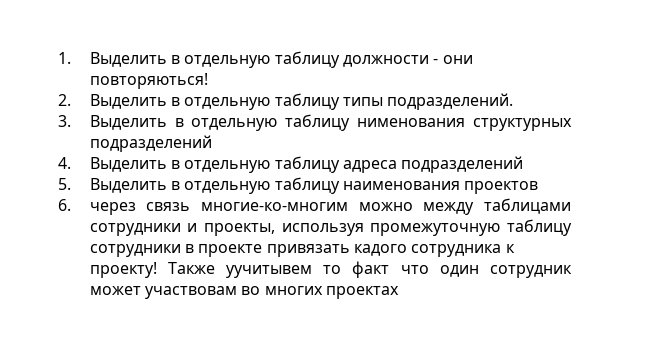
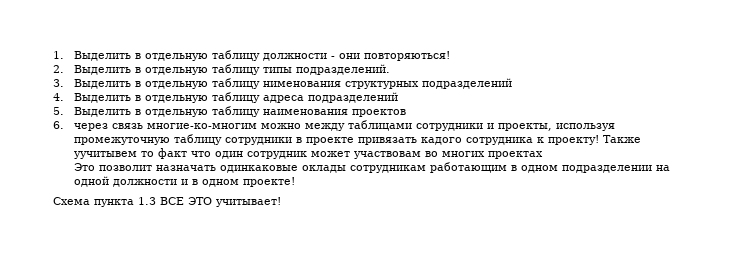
(400, 292) none -> [73,162,670,173] [73,176,295,187] [53,197,281,207] // Это позволит назначать одинкаковые оклады сотрудникам работающим в одном подразделении на одной должности и в одном проекте! // Схема пункта 1.3 ВСЕ ЭТО учитывает!

